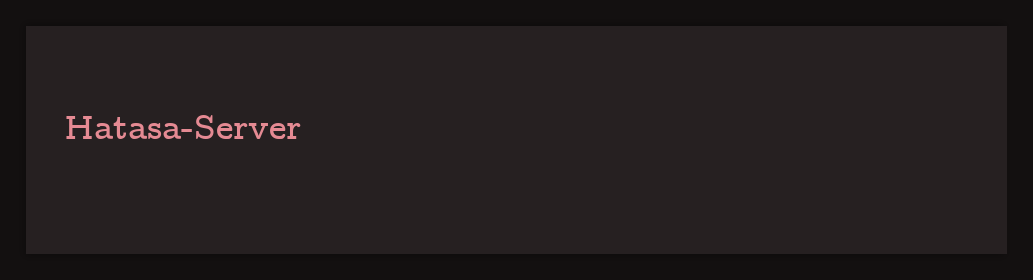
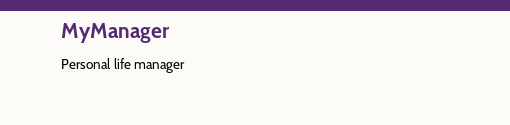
[64,115,301,139] Hatasa-Server -> [61,23,170,43] [61,58,186,73] MyManager // Personal life manager

